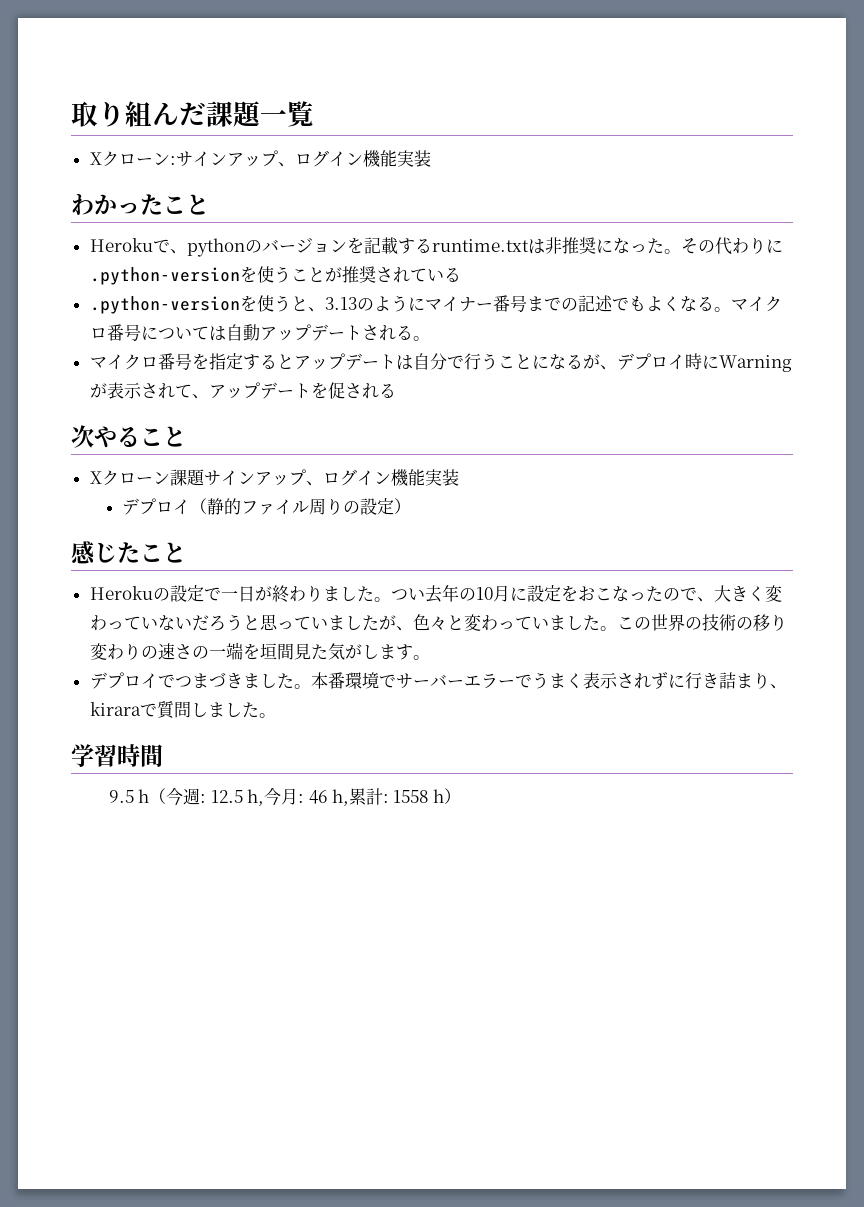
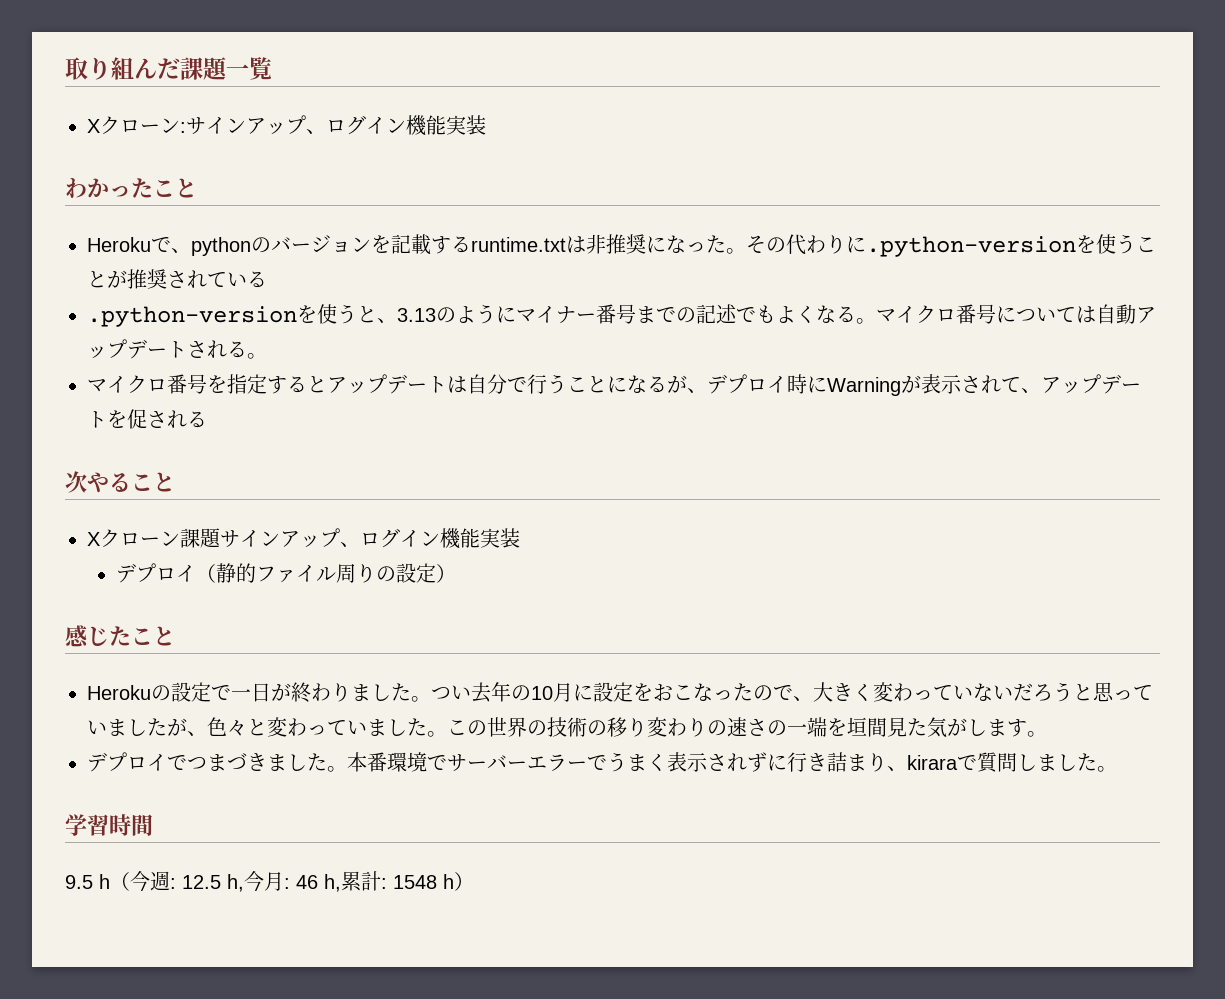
[393,790,429,803] 1558 -> [393,875,437,889] 1548

